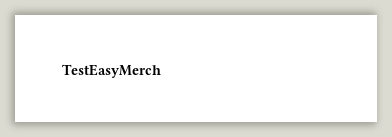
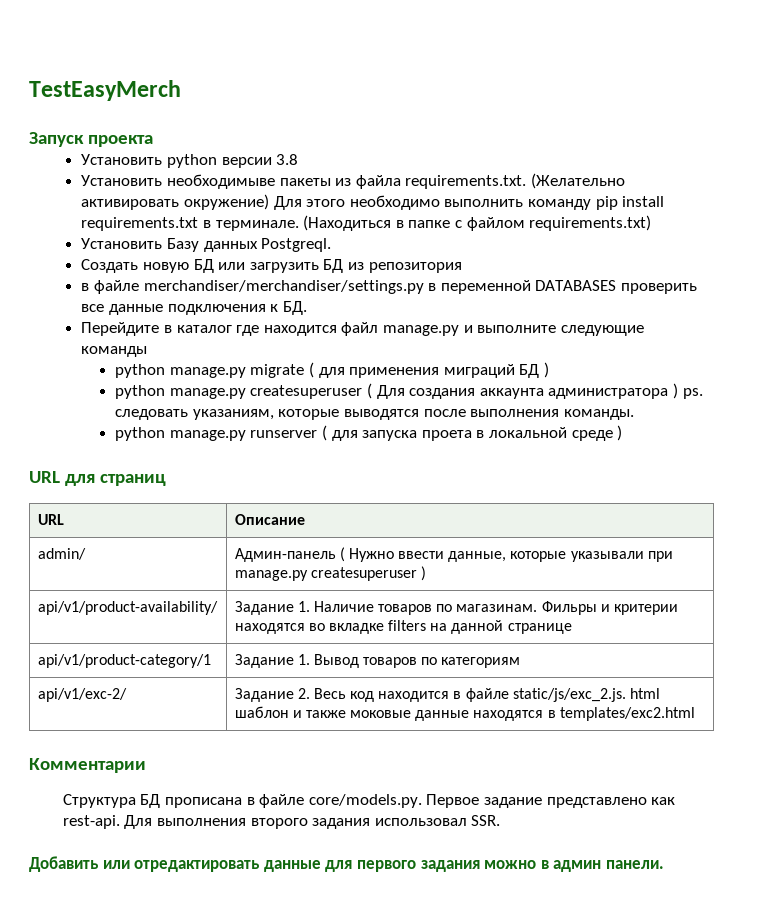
(161, 71) none -> [29,132,154,147] [81,154,299,168] [81,173,626,189] [81,194,665,210] [81,215,652,231] [81,238,332,252] [81,259,462,273] [81,280,698,294] [81,301,307,315] [81,322,644,336] [81,346,148,357] [115,362,549,378] [115,383,703,399] [115,409,634,420] [115,425,623,441] [29,471,167,486] [37,514,64,525] [234,514,305,525] [37,548,86,560] [234,547,673,562] [234,566,426,581] [37,601,218,615] [234,601,679,615] [234,620,572,634] [37,654,211,668] [234,654,521,668] [37,688,127,702] [234,688,661,702] [234,706,695,721] [29,758,146,773] [62,794,676,808] [62,815,501,829] [29,856,664,872] // Запуск проекта // Установить python версии 3.8 // Установить необходимыве пакеты из файла requirements.txt. (Желательно активировать окружение) Для этого необходимо выполнить команду pip install requirements.txt в терминале. (Находиться в папке с файлом requirements.txt) // Установить Базу данных Postgreql. // Создать новую БД или загрузить БД из репозитория // в файле merchandiser/merchandiser/settings.py в переменной DATABASES проверить все данные подключения к БД. // Перейдите в каталог где находится файл manage.py и выполните следующие команды // python manage.py migrate ( для применения миграций БД ) // python manage.py createsuperuser ( Для создания аккаунта администратора ) ps. следовать указаниям, которые выводятся после выполнения команды. // python manage.py runserver ( для запуска проета в локальной среде ) // URL для страниц // URL | Описание // admin/ | Админ-панель ( Нужно ввести данные, которые указывали при manage.py createsuperuser ) // api/v1/product-availability/ | Задание 1. Наличие товаров по магазинам. Фильры и критерии находятся во вкладке filters на данной странице // api/v1/product-category/1 | Задание 1. Вывод товаров по категориям // api/v1/exc-2/ | Задание 2. Весь код находится в файле static/js/exc_2.js. html шаблон и также моковые данные находятся в templates/exc2.html // Комментарии // Структура БД прописана в файле core/models.py. Первое задание представлено как rest-api. Для выполнения второго задания использовал SSR. // Добавить или отредактировать данные для первого задания можно в админ панели.

